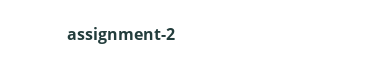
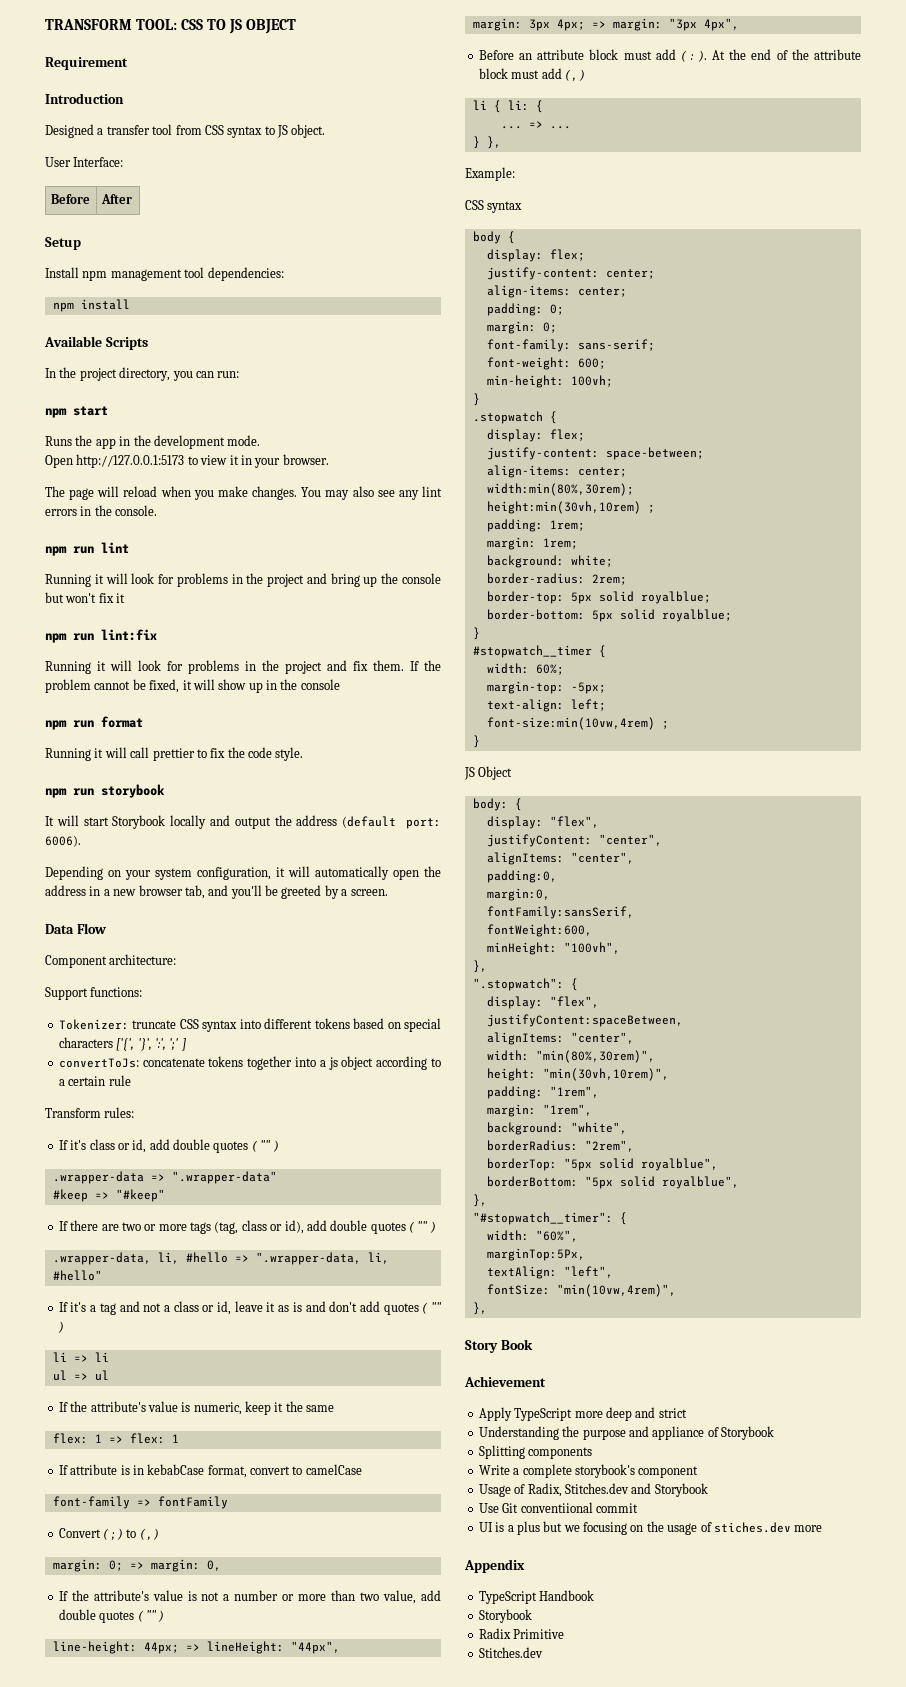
[67,27,175,44] assignment-2 -> [45,19,296,34] [45,57,128,70] [45,93,124,104] [45,124,326,138] [45,157,124,167] [50,194,90,204] [100,194,132,204] [45,237,81,250] [45,267,284,281] [52,299,130,312] [44,336,148,350] [45,367,240,381] [45,406,108,418] [45,435,261,449] [45,454,329,468] [45,486,442,500] [45,505,158,516] [45,542,129,556] [45,573,442,587] [45,592,126,603] [45,629,157,643] [45,660,441,674] [45,679,340,693] [45,716,143,730] [45,747,304,761] [45,784,165,798] [45,815,441,829] [45,835,81,847] [45,866,441,880] [45,885,388,899] [45,923,106,934] [45,954,177,968] [45,987,143,1000] [58,1018,442,1032] [58,1037,186,1051] [58,1056,441,1070] [58,1075,131,1086] [45,1107,135,1118] [58,1139,279,1153] [52,1171,277,1184] [52,1189,165,1202] [58,1220,436,1234] [52,1252,389,1265] [52,1270,102,1281] [58,1301,442,1315] [57,1321,64,1333] [52,1352,109,1362] [52,1370,109,1381] [58,1401,335,1415] [52,1433,179,1444] [58,1464,362,1478] [52,1496,228,1509] [58,1528,160,1541] [52,1559,221,1572] [58,1590,441,1604] [58,1609,165,1623] [52,1641,340,1654] [472,18,739,31] [478,49,861,62] [478,68,585,82] [472,100,543,113] [500,121,571,129] [472,136,501,149] [465,167,515,181] [465,200,523,213] [472,231,515,244] [486,249,585,262] [486,267,655,280] [486,285,627,298] [486,303,564,316] [486,321,557,334] [486,339,655,352] [486,357,606,370] [486,375,613,388] [472,393,480,406] [472,411,557,424] [486,429,585,442] [486,447,704,460] [486,465,627,478] [486,483,634,496] [486,501,655,514] [486,519,585,532] [486,537,578,550] [486,555,613,568] [486,573,627,585] [486,591,711,604] [486,609,732,622] [472,627,480,640] [472,645,606,658] [486,663,564,675] [486,681,606,694] [486,699,606,712] [486,717,669,730] [472,735,480,748] [464,766,513,780] [472,798,522,811] [486,816,599,829] [486,834,662,847] [486,852,634,865] [486,870,557,883] [486,888,550,901] [486,906,634,919] [486,924,592,937] [486,942,620,955] [472,960,487,973] [472,978,578,991] [486,996,599,1009] [486,1014,683,1027] [486,1032,634,1045] [486,1050,655,1063] [486,1068,669,1081] [486,1086,599,1099] [486,1104,592,1117] [486,1122,627,1135] [486,1140,634,1152] [486,1158,718,1171] [486,1176,739,1189] [472,1194,487,1207] [472,1212,627,1225] [486,1230,578,1242] [486,1248,585,1261] [486,1266,613,1279] [486,1284,676,1297] [472,1302,487,1315] [465,1339,533,1353] [464,1376,546,1387] [478,1407,687,1421] [478,1426,774,1440] [478,1445,593,1459] [478,1464,699,1478] [478,1483,708,1497] [478,1502,638,1513] [478,1521,823,1535] [464,1559,525,1573] [478,1590,595,1604] [478,1609,532,1623] [478,1628,565,1639] [478,1647,543,1658] TRANSFORM TOOL: CSS TO JS OBJECT // Requirement // Introduction // Designed a transfer tool from CSS syntax to JS object. // User Interface: // Before | After // Setup // Install npm management tool dependencies: // npm install // Available Scripts // In the project directory, you can run: // npm start // Runs the app in the development mode. // Open http://127.0.0.1:5173 to view it in your browser. // The page will reload when you make changes. You may also see any lint errors in the console. // npm run lint // Running it will look for problems in the project and bring up the console but won't fix it // npm run lint:fix // Running it will look for problems in the project and fix them. If the problem cannot be fixed, it will show up in the console // npm run format // Running it will call prettier to fix the code style. // npm run storybook // It will start Storybook locally and output the address (default port: 6006). // Depending on your system configuration, it will automatically open the address in a new browser tab, and you'll be greeted by a screen. // Data Flow // Component architecture: // Support functions: // Tokenizer: truncate CSS syntax into different tokens based on special characters ['{', '}', ':', ';' ] // convertToJs: concatenate tokens together into a js object according to a certain rule // Transform rules: // If it's class or id, add double quotes ( "" ) // .wrapper-data => ".wrapper-data" // #keep => "#keep" // If there are two or more tags (tag, class or id), add double quotes ( "" ) // .wrapper-data, li, #hello => ".wrapper-data, li, #hello" // If it's a tag and not a class or id, leave it as is and don't add quotes ( "" ) // li => li // ul => ul // If the attribute's value is numeric, keep it the same // flex: 1 => flex: 1 // If attribute is in kebabCase format, convert to camelCase // font-family => fontFamily // Convert ( ; ) to ( , ) // margin: 0; => margin: 0, // If the attribute's value is not a number or more than two value, add double quotes ( "" ) // line-height: 44px; => lineHeight: "44px", // margin: 3px 4px; => margin: "3px 4px", // Before an attribute block must add ( : ). At the end of the attribute block must add ( , ) // li { li: { // ... => ... // } }, // Example: // CSS syntax // body { // display: flex; // justify-content: center; // align-items: center; // padding: 0; // margin: 0; // font-family: sans-serif; // font-weight: 600; // min-height: 100vh; // } // .stopwatch { // display: flex; // justify-content: space-between; // align-items: center; // width:min(80%,30rem); // height:min(30vh,10rem) ; // padding: 1rem; // margin: 1rem; // background: white; // border-radius: 2rem; // border-top: 5px solid royalblue; // border-bottom: 5px solid royalblue; // } // #stopwatch__timer { // width: 60%; // margin-top: -5px; // text-align: left; // font-size:min(10vw,4rem) ; // } // JS Object // body: { // display: "flex", // justifyContent: "center", // alignItems: "center", // padding:0, // margin:0, // fontFamily:sansSerif, // fontWeight:600, // minHeight: "100vh", // }, // ".stopwatch": { // display: "flex", // justifyContent:spaceBetween, // alignItems: "center", // width: "min(80%,30rem)", // height: "min(30vh,10rem)", // padding: "1rem", // margin: "1rem", // background: "white", // borderRadius: "2rem", // borderTop: "5px solid royalblue", // borderBottom: "5px solid royalblue", // }, // "#stopwatch__timer": { // width: "60%", // marginTop:5Px, // textAlign: "left", // fontSize: "min(10vw,4rem)", // }, // Story Book // Achievement // Apply TypeScript more deep and strict // Understanding the purpose and appliance of Storybook // Splitting components // Write a complete storybook's component // Usage of Radix, Stitches.dev and Storybook // Use Git conventiional commit // UI is a plus but we focusing on the usage of stiches.dev more // Appendix // TypeScript Handbook // Storybook // Radix Primitive // Stitches.dev

